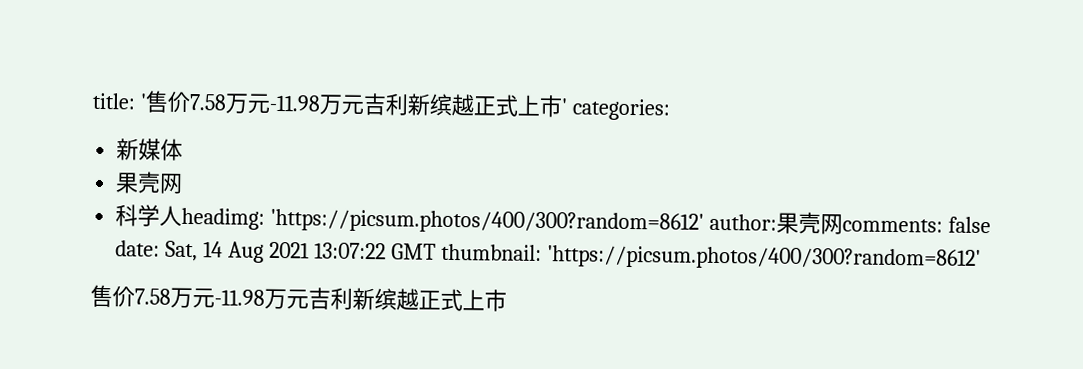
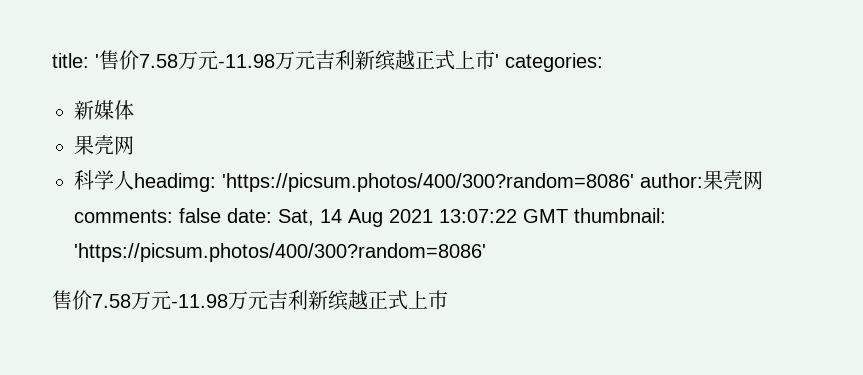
[270,208,705,235] 'https://picsum.photos/400/300?random=8612' -> [222,173,634,192] 'https://picsum.photos/400/300?random=8086'
[546,245,981,271] 'https://picsum.photos/400/300?random=8612' -> [74,243,486,262] 'https://picsum.photos/400/300?random=8086'

